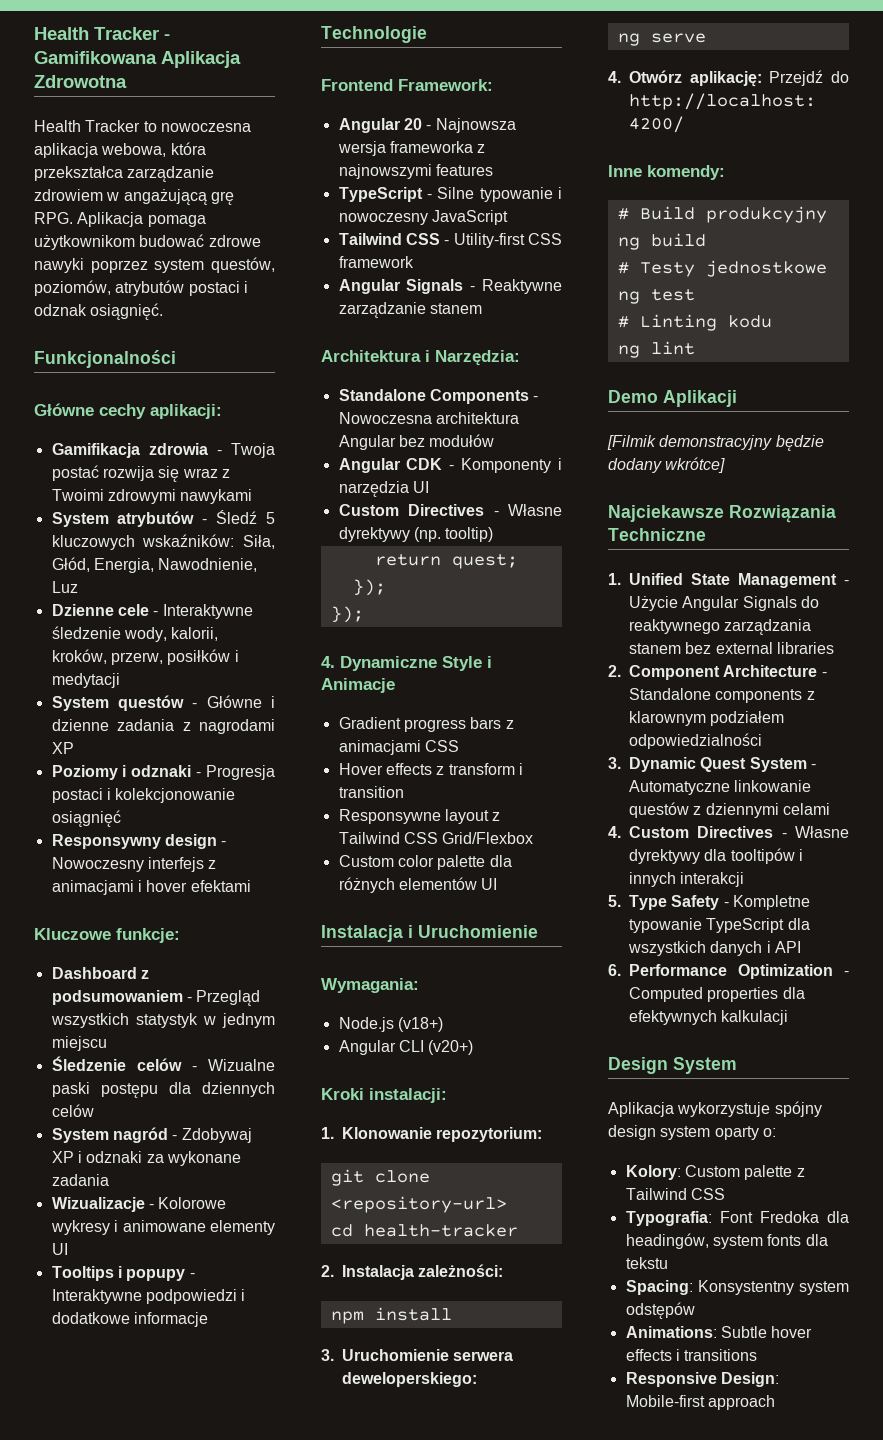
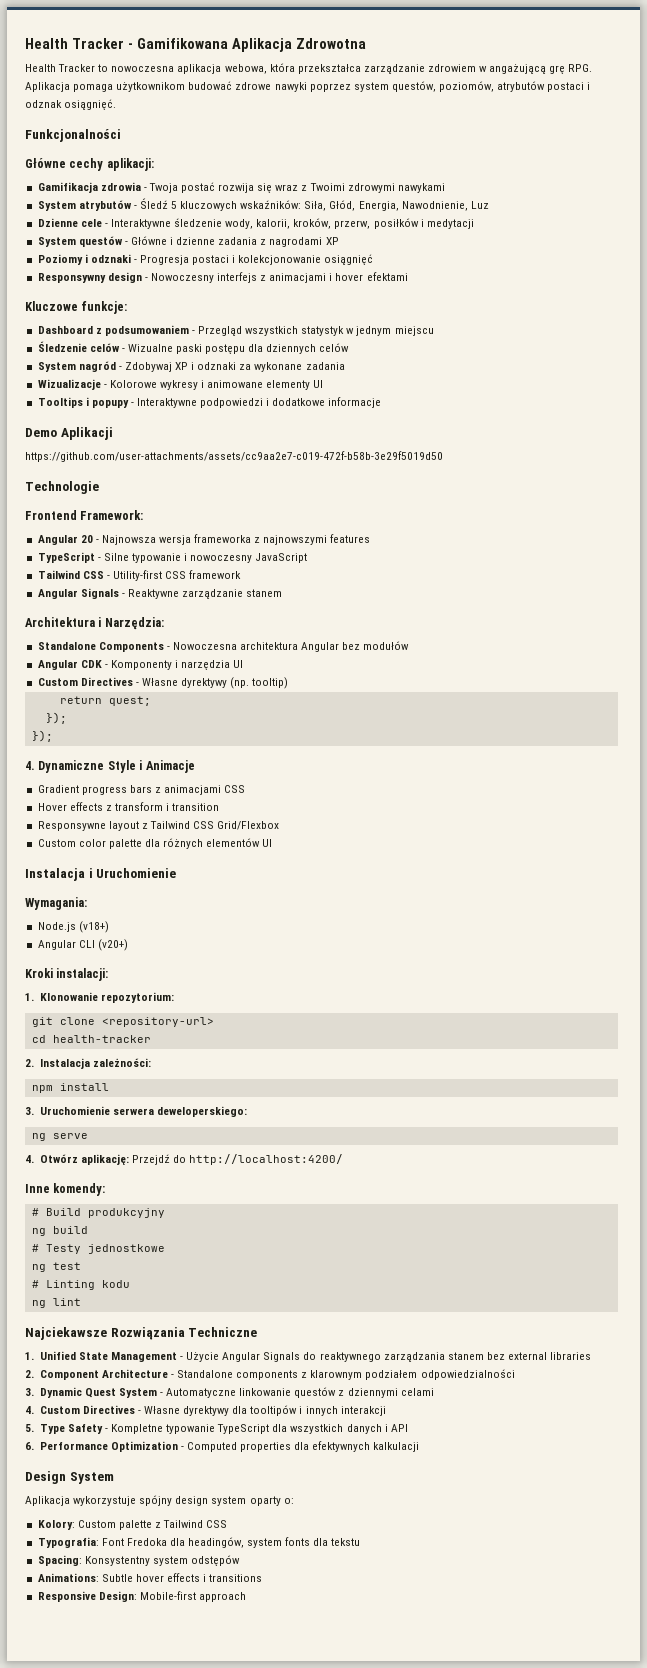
(208, 1319) none -> [25,427,113,440] [25,451,443,462] // Demo Aplikacji // https://github.com/user-attachments/assets/cc9aa2e7-c019-472f-b58b-3e29f5019d50
[608,390,737,407] [607,435,824,451] [608,457,726,473] // Demo Aplikacji // [Filmik demonstracyjny będzie dodany wkrótce] -> (81, 1302) none

